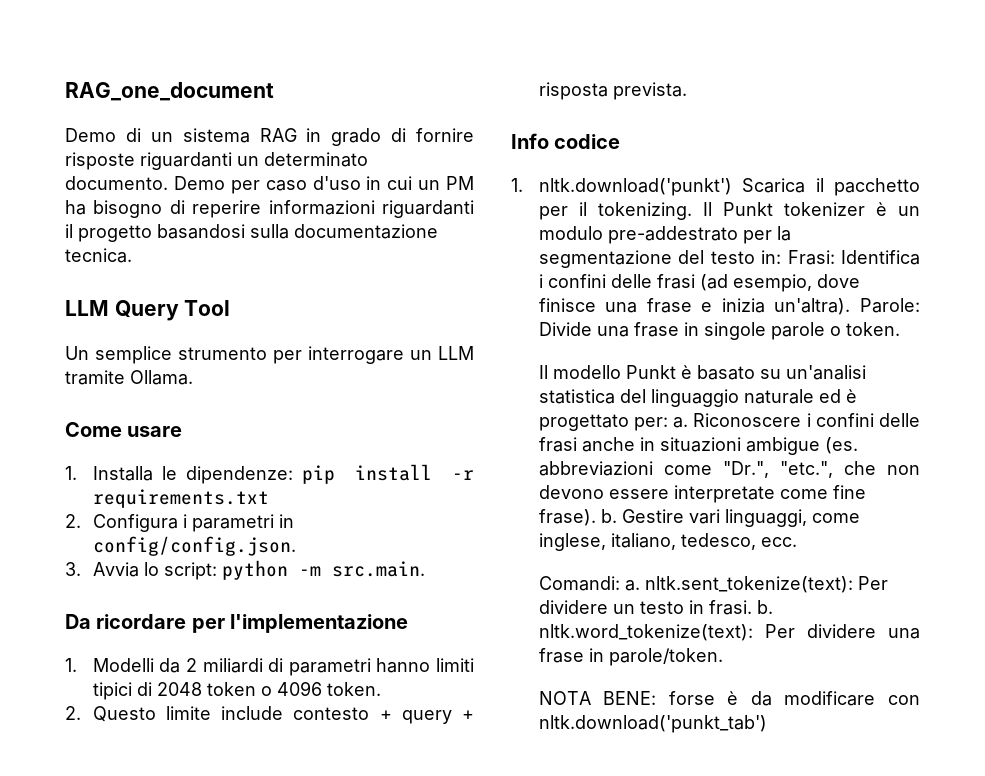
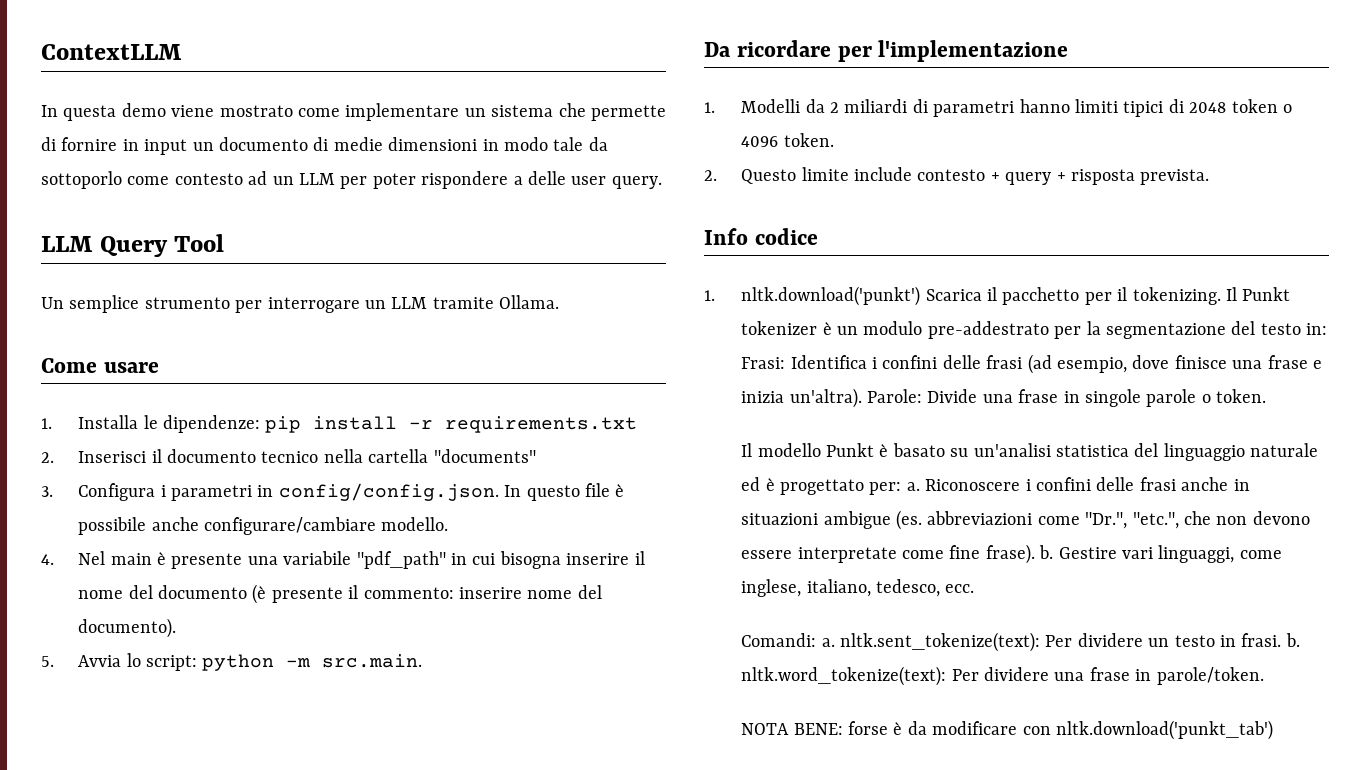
[65,82,274,101] [65,128,474,146] [65,152,368,170] [65,176,474,194] [65,200,474,218] [65,224,438,242] [65,248,132,263] RAG_one_document // Demo di un sistema RAG in grado di fornire risposte riguardanti un determinato documento. Demo per caso d'uso in cui un PM ha bisogno di reperire informazioni riguardanti il progetto basandosi sulla documentazione tecnica. -> [41,44,182,60] [41,103,666,121] [41,137,608,155] [41,171,662,189] ContextLLM // In questa demo viene mostrato come implementare un sistema che permette di fornire in input un documento di medie dimensioni in modo tale da sottoporlo come contesto ad un LLM per poter rispondere a delle user query.
(81, 521) none -> [78,449,536,463] [41,486,53,497] Inserisci il documento tecnico nella cartella "documents" // 3.
[65,562,81,576] // 3. -> [504,483,625,501] [78,517,449,535] [41,551,645,569] [78,584,602,604] [78,618,177,638] [41,656,54,667] In questo file è possibile anche configurare/cambiare modello. // 4. Nel main è presente una variabile "pdf_path" in cui bisogna inserire il nome del documento (è presente il commento: inserire nome del documento). // 5.

